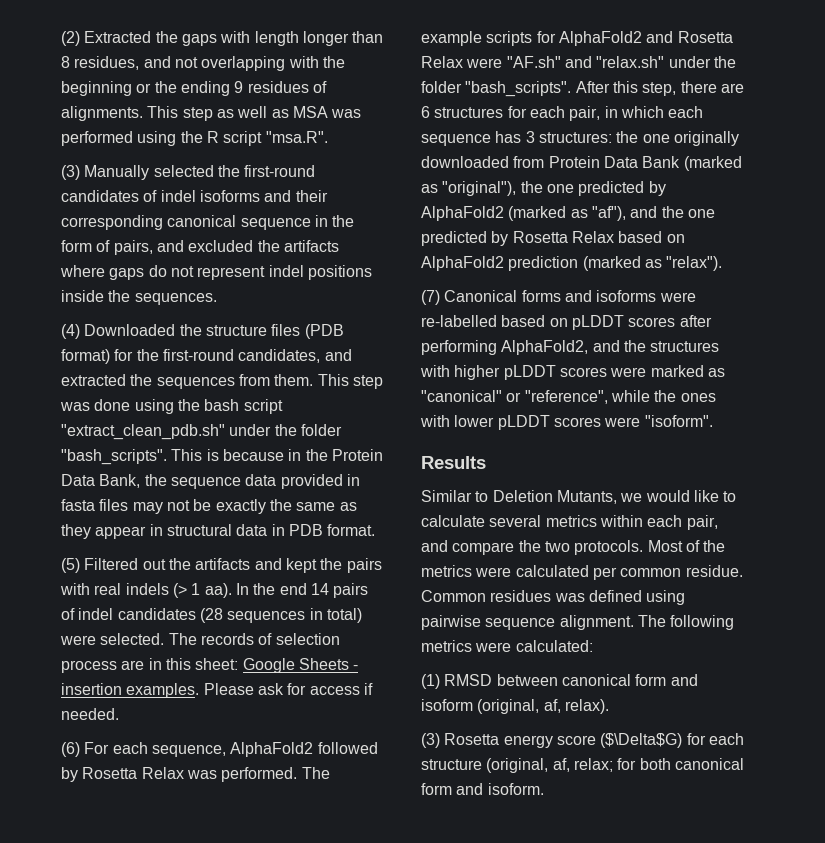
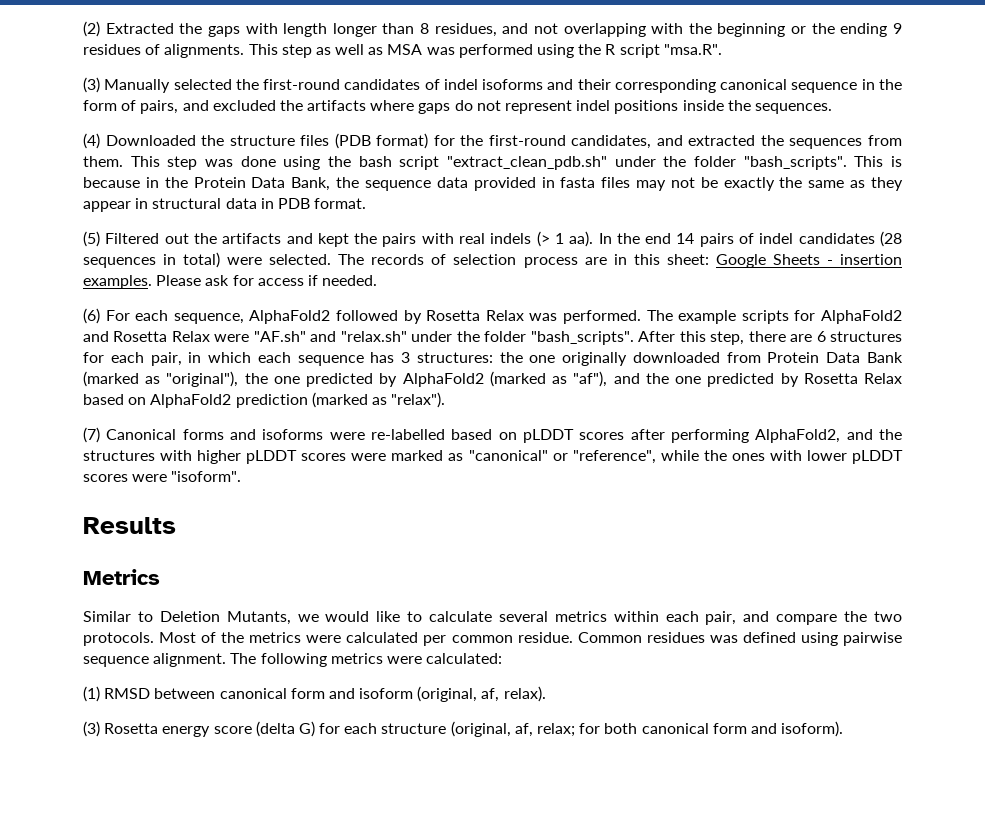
(486, 462) none -> [83,569,160,585] // Metrics
[600,733,683,748] ($\Delta$G) -> [255,721,315,737] (delta G)
[487,783,544,795] isoform. -> [781,721,844,737] isoform).

